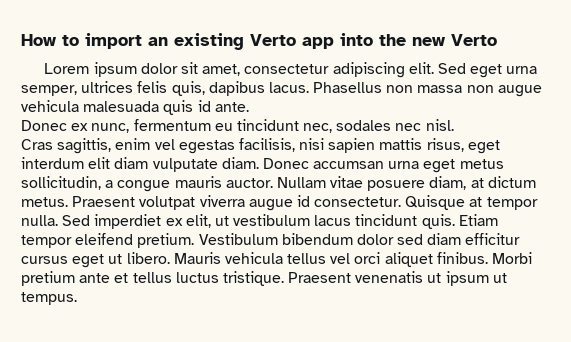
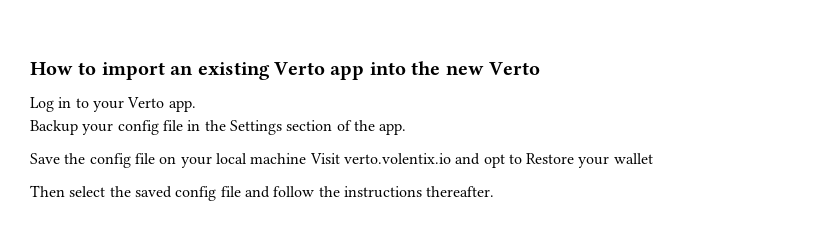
[44,62,538,78] [21,81,542,97] [21,100,249,115] [21,119,454,133] [21,138,500,154] [21,157,504,173] [21,176,536,192] [21,195,538,211] [21,214,498,229] [21,233,521,248] [21,252,533,268] [21,271,507,286] [21,292,77,305] Lorem ipsum dolor sit amet, consectetur adipiscing elit. Sed eget urna semper, ultrices felis quis, dapibus lacus. Phasellus non massa non augue vehicula malesuada quis id ante. // Donec ex nunc, fermentum eu tincidunt nec, sodales nec nisl. // Cras sagittis, enim vel egestas facilisis, nisi sapien mattis risus, eget interdum elit diam vulputate diam. Donec accumsan urna eget metus sollicitudin, a congue mauris auctor. Nullam vitae posuere diam, at dictum metus. Praesent volutpat viverra augue id consectetur. Quisque at tempor nulla. Sed imperdiet ex elit, ut vestibulum lacus tincidunt quis. Etiam tempor eleifend pretium. Vestibulum bibendum dolor sed diam efficitur cursus eget ut libero. Mauris vehicula tellus vel orci aliquet finibus. Morbi pretium ante et tellus luctus tristique. Praesent venenatis ut ipsum ut tempus. -> [30,97,196,112] [30,120,407,135] [30,153,653,168] [30,185,495,201] Log in to your Verto app. // Backup your config file in the Settings section of the app. // Save the config file on your local machine Visit verto.volentix.io and opt to Restore your wallet // Then select the saved config file and follow the instructions thereafter.

